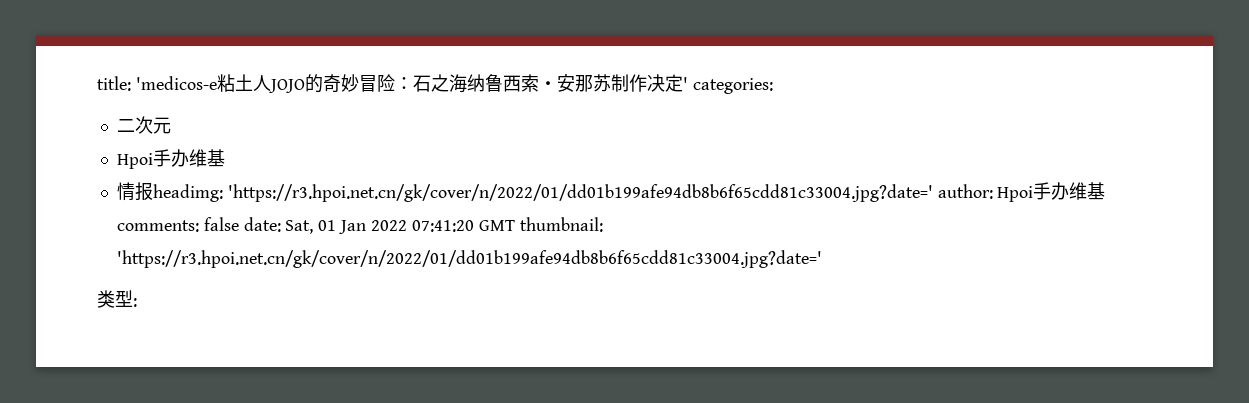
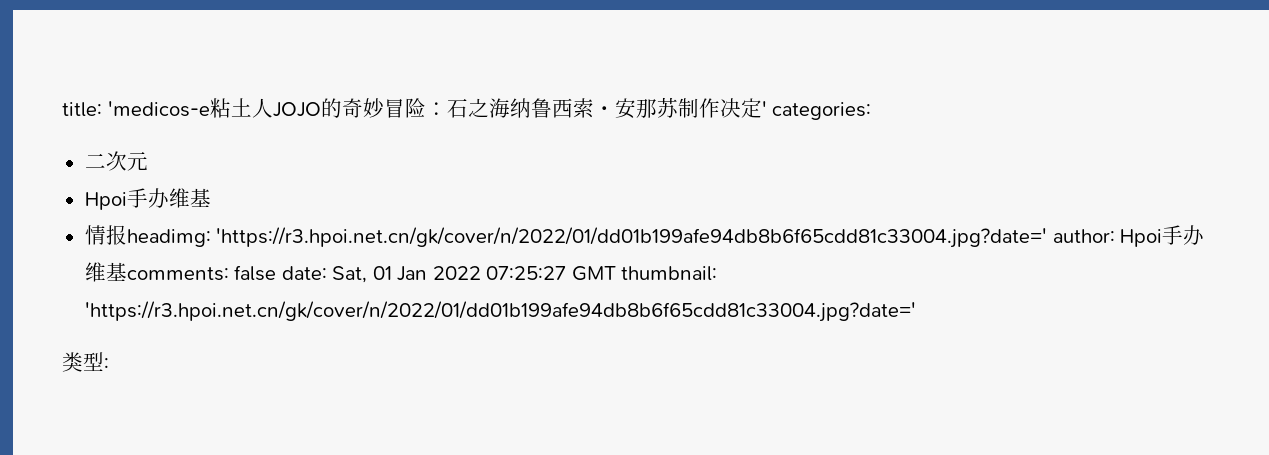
[411,220,474,232] 07:41:20 -> [486,266,567,280] 07:25:27

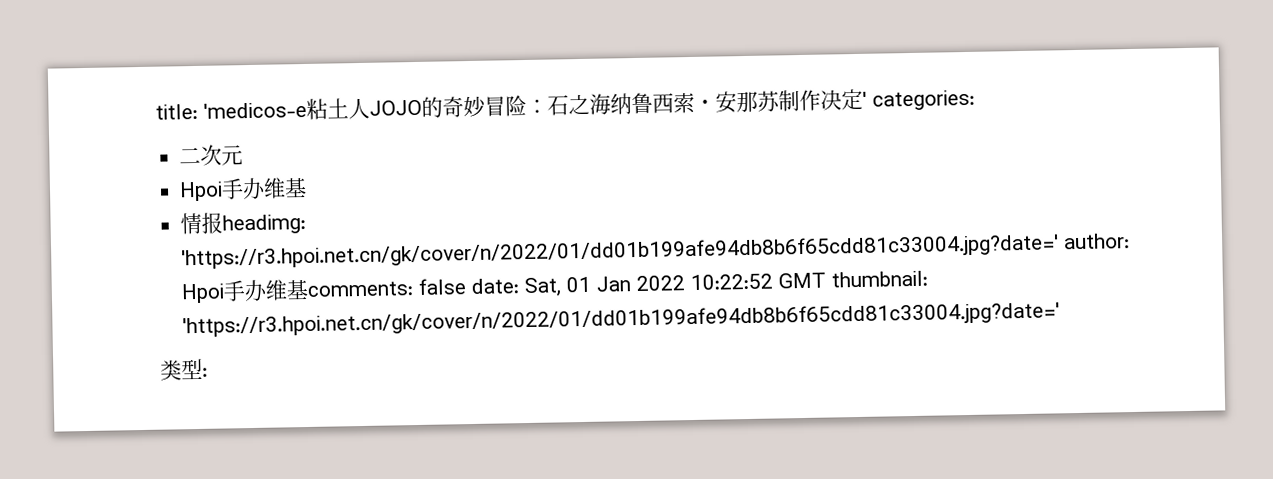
[486,266,567,280] 07:25:27 -> [690,273,774,291] 10:22:52

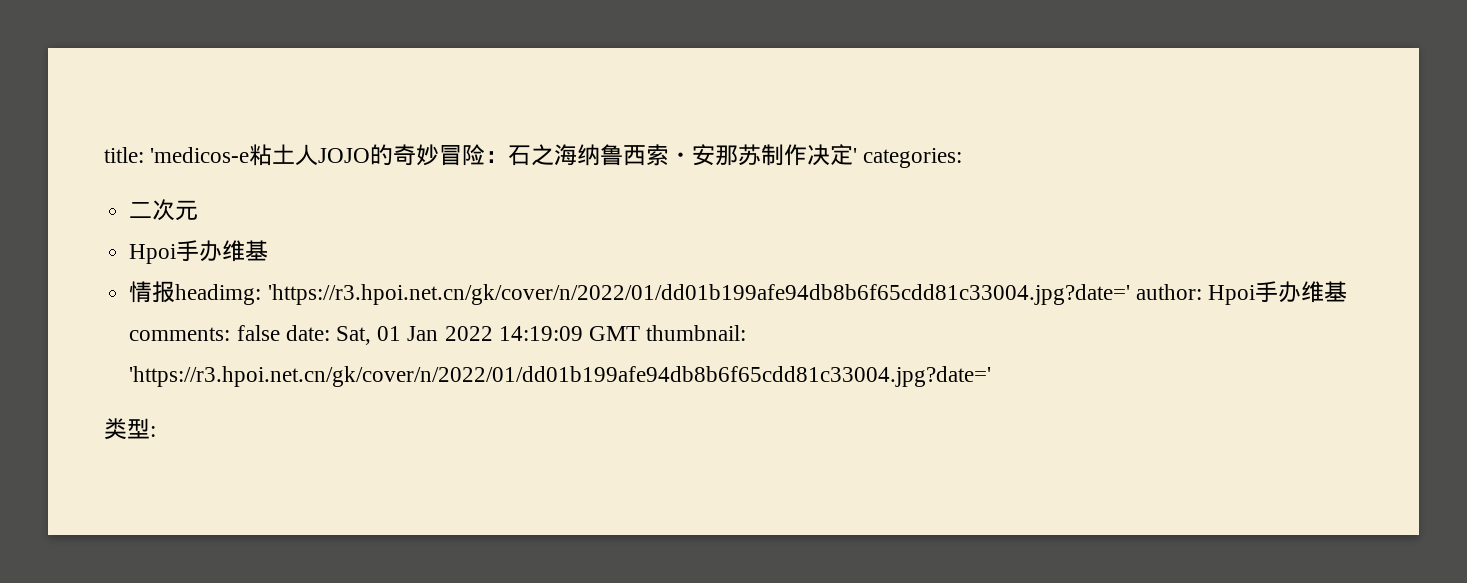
[690,273,774,291] 10:22:52 -> [498,326,583,341] 14:19:09

